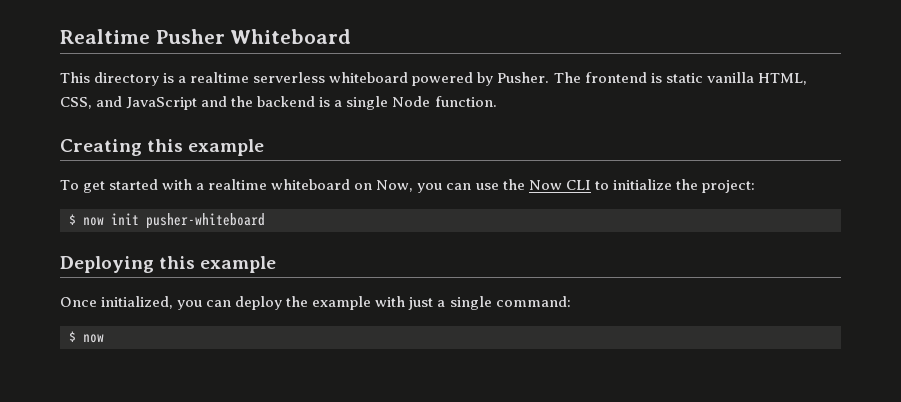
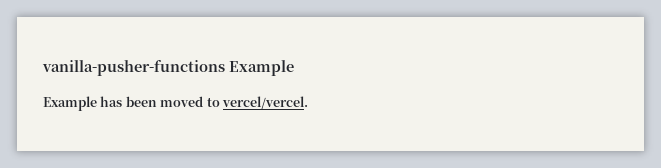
[60,29,352,44] [60,72,807,86] [60,96,497,110] [60,139,265,156] [60,179,755,193] [69,213,265,229] [60,256,277,273] [60,296,571,310] [69,331,104,343] Realtime Pusher Whiteboard // This directory is a realtime serverless whiteboard powered by Pusher. The frontend is static vanilla HTML, CSS, and JavaScript and the backend is a single Node function. // Creating this example // To get started with a realtime whiteboard on Now, you can use the Now CLI to initialize the project: // $ now init pusher-whiteboard // Deploying this example // Once initialized, you can deploy the example with just a single command: // $ now -> [42,60,294,76] [43,96,308,111] vanilla-pusher-functions Example // Example has been moved to vercel/vercel.

